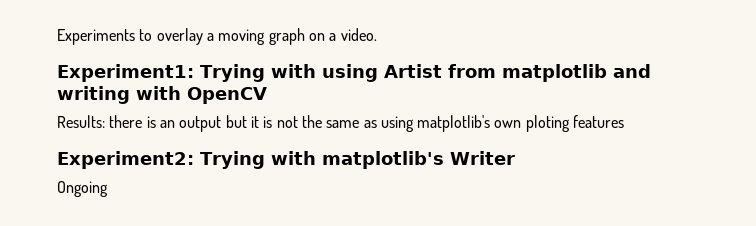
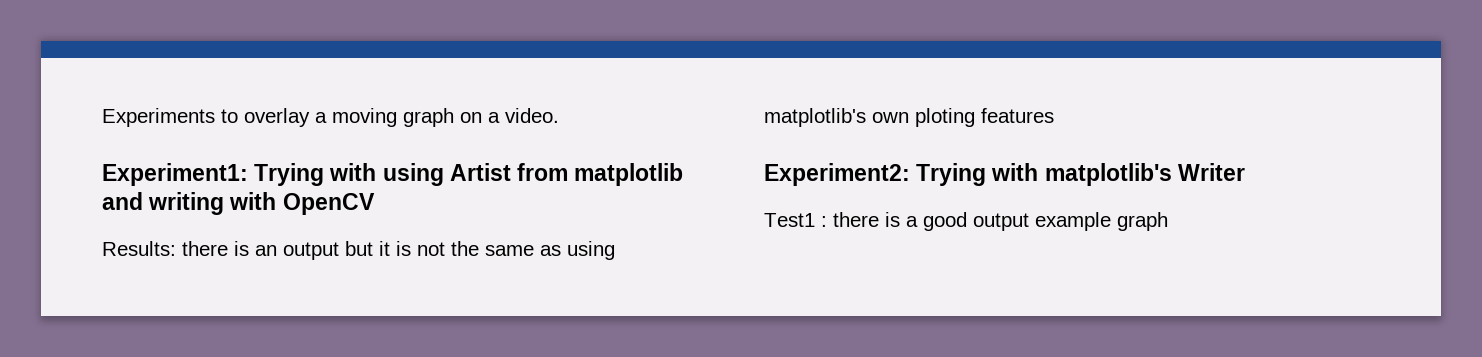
[57,181,108,197] Ongoing -> [764,212,1168,231] Test1 : there is a good output example graph

